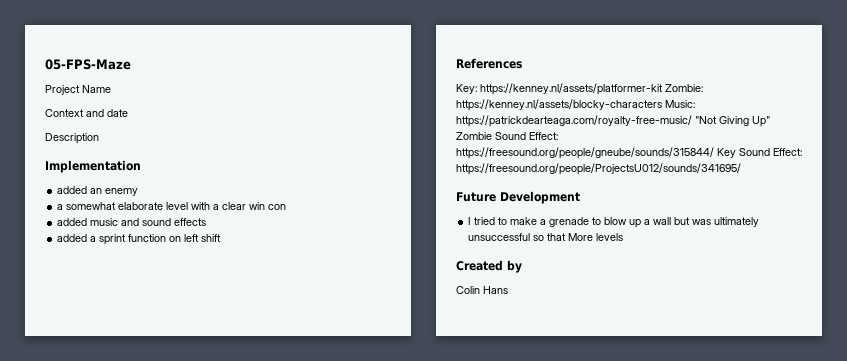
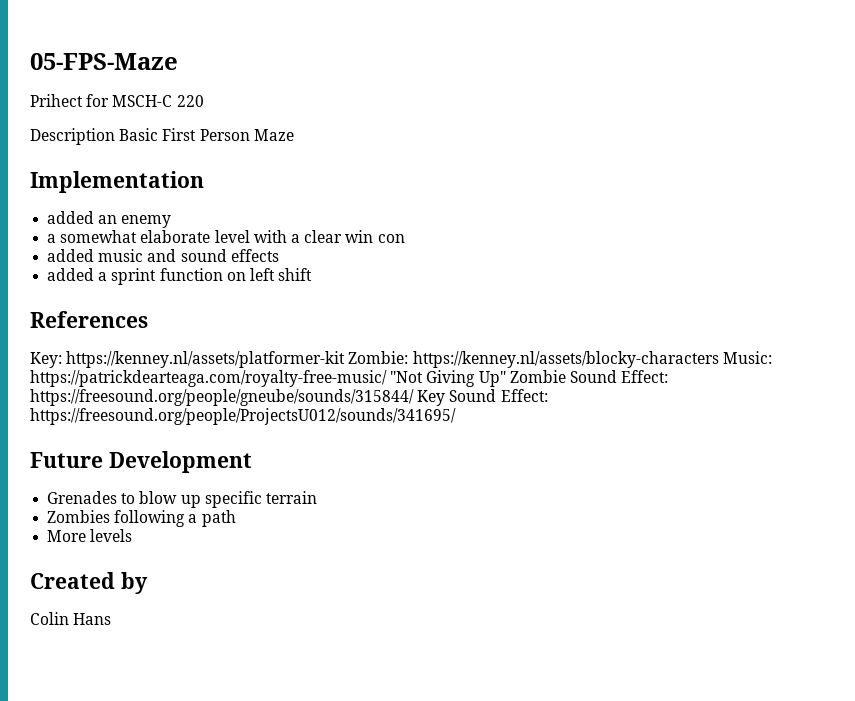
[45,85,111,95] [45,109,128,117] [45,133,99,144] Project Name // Context and date // Description -> [30,94,204,107] [30,128,294,145] Prihect for MSCH-C 220 // Description Basic First Person Maze
[468,217,760,228] [468,233,567,241] I tried to make a grenade to blow up a wall but was ultimately unsuccessful so that -> [47,491,317,508] [47,510,236,527] Grenades to blow up specific terrain // Zombies following a path //

